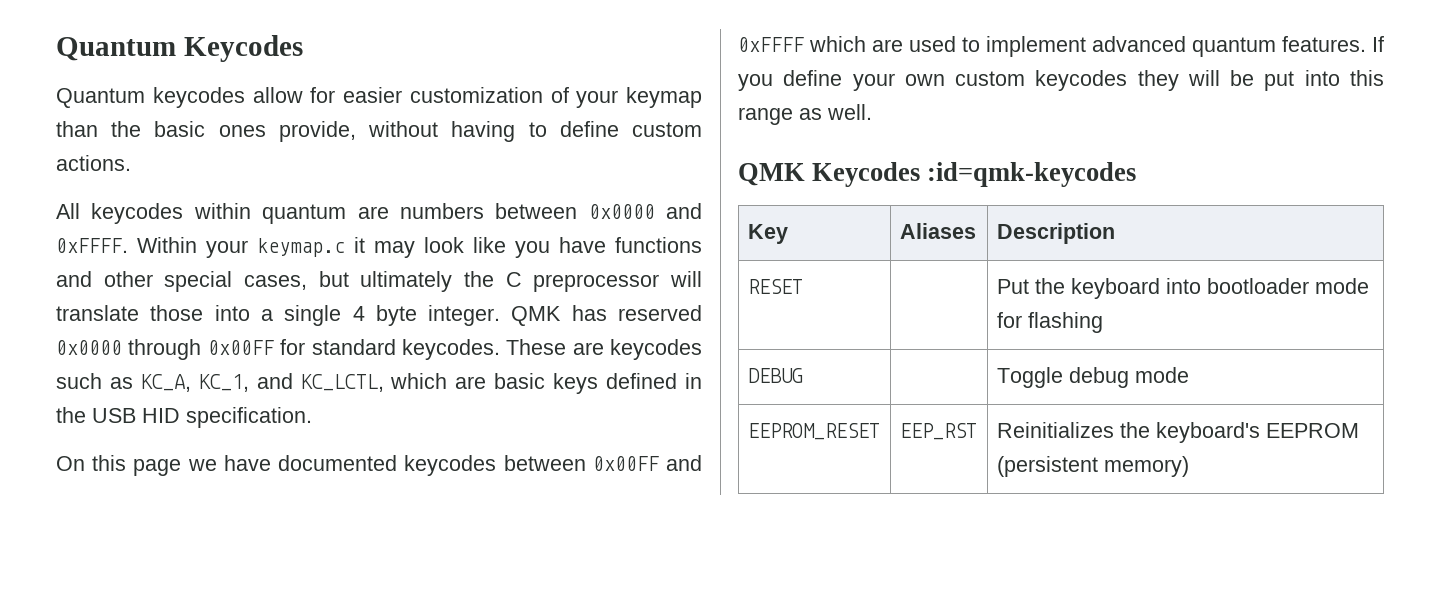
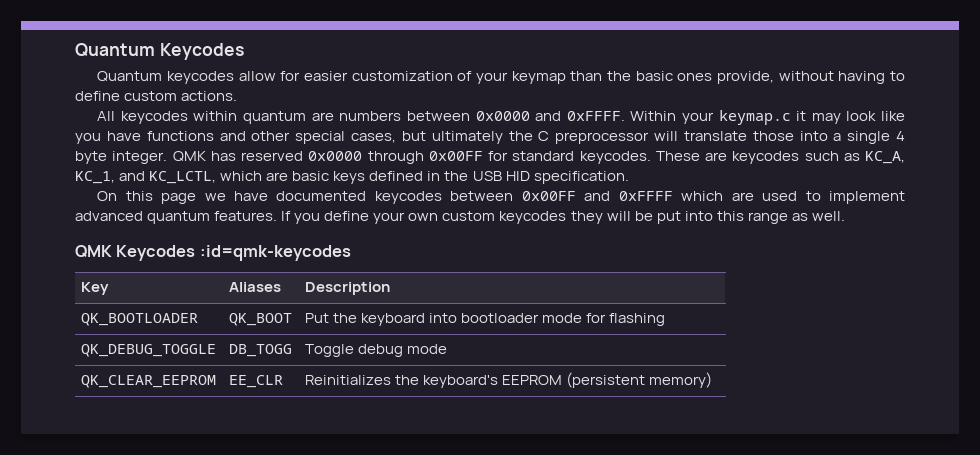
[747,279,803,294] RESET | -> [81,313,199,326] [229,313,293,326] QK_BOOTLOADER | QK_BOOT
[747,368,803,383] DEBUG | -> [81,344,217,357] [229,344,293,357] QK_DEBUG_TOGGLE | DB_TOGG
[747,423,880,440] [899,423,977,440] EEPROM_RESET | EEP_RST -> [81,375,217,388] [229,375,284,388] QK_CLEAR_EEPROM | EE_CLR

